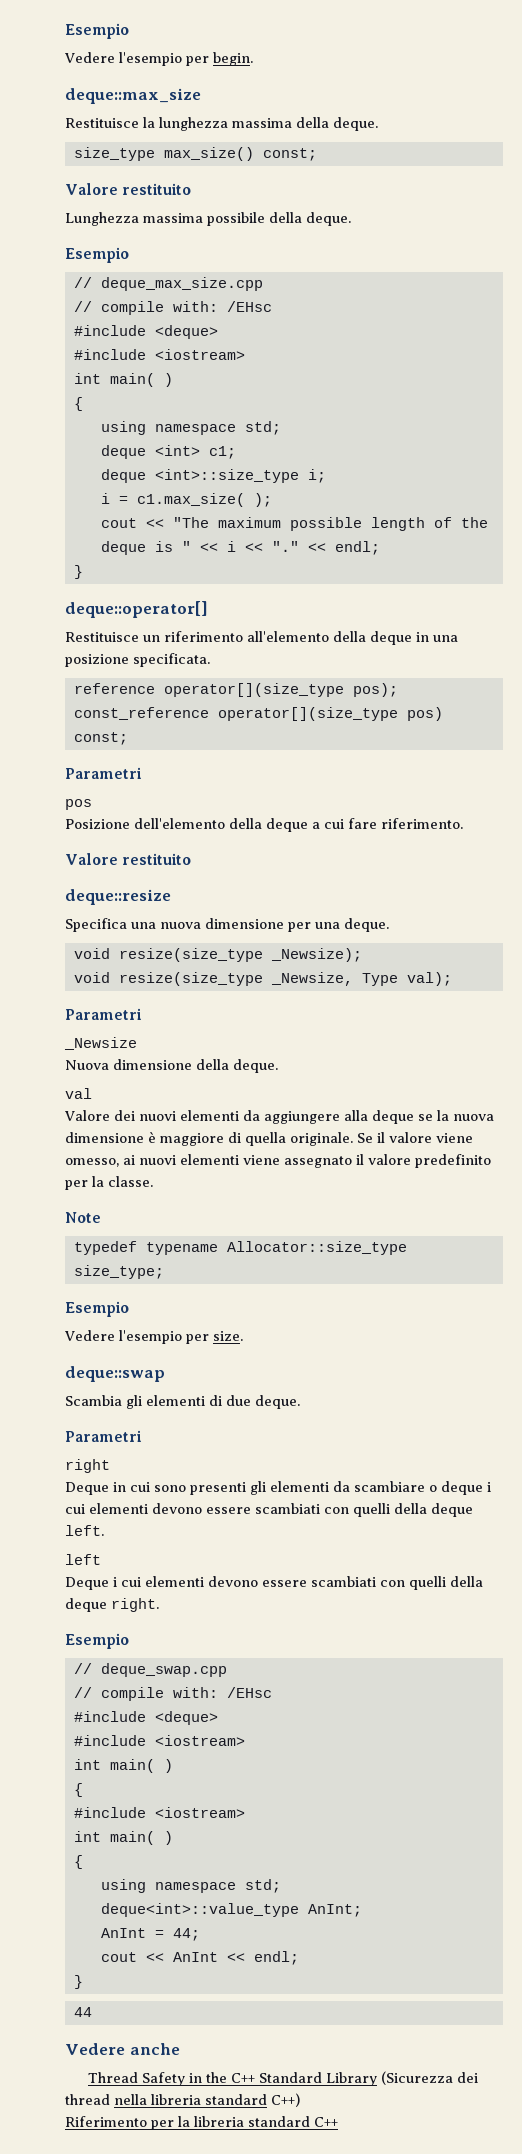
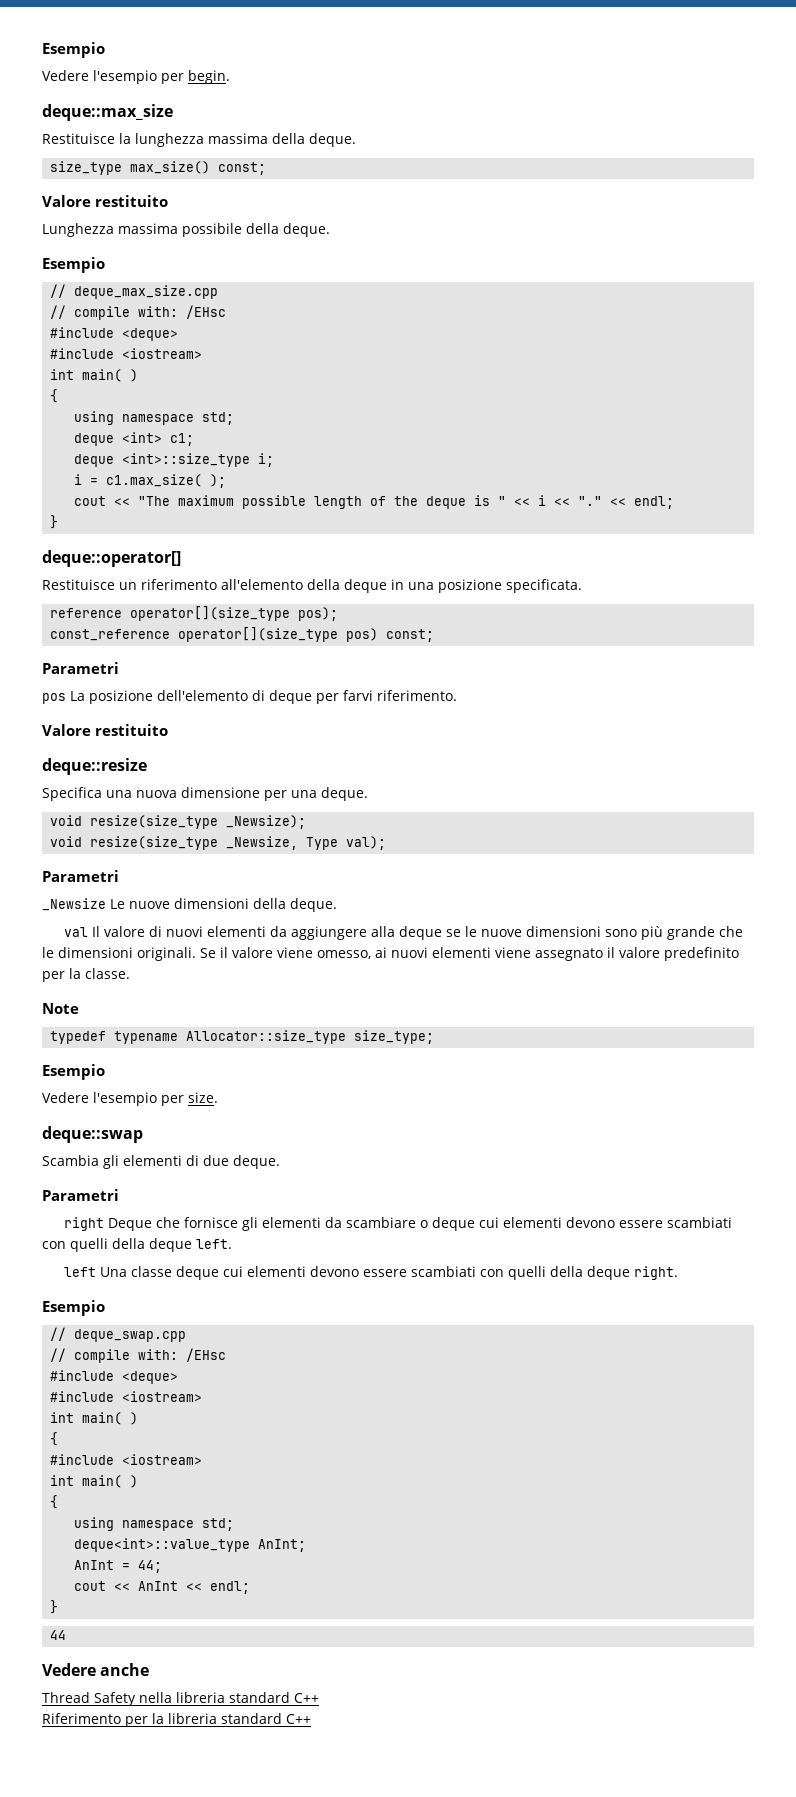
[65,818,377,832] // Posizione dell'elemento della deque a cui fare -> [70,690,373,704] La posizione dell'elemento di deque per farvi
[65,1059,192,1070] // Nuova dimensione -> [110,898,249,909] Le nuove dimensioni
[64,1110,135,1121] // Valore dei -> [91,926,162,937] Il valore di
[437,1110,494,1121] [65,1131,353,1146] la nuova dimensione è maggiore di quella originale. -> [464,926,743,940] [42,947,196,961] le nuove dimensioni sono più grande che le dimensioni originali.
[65,1482,246,1495] // Deque in cui sono presenti -> [107,1217,238,1231] Deque che fornisce
[487,1482,491,1492] i -> (475, 1224) none
[65,1577,117,1590] // Deque i -> [99,1266,219,1280] Una classe deque
[188,2071,478,2086] [65,2094,110,2105] in the C++ Standard Library (Sicurezza dei thread -> (136, 1699) none
[271,2093,300,2107] C++) -> [294,1693,319,1703] C++

